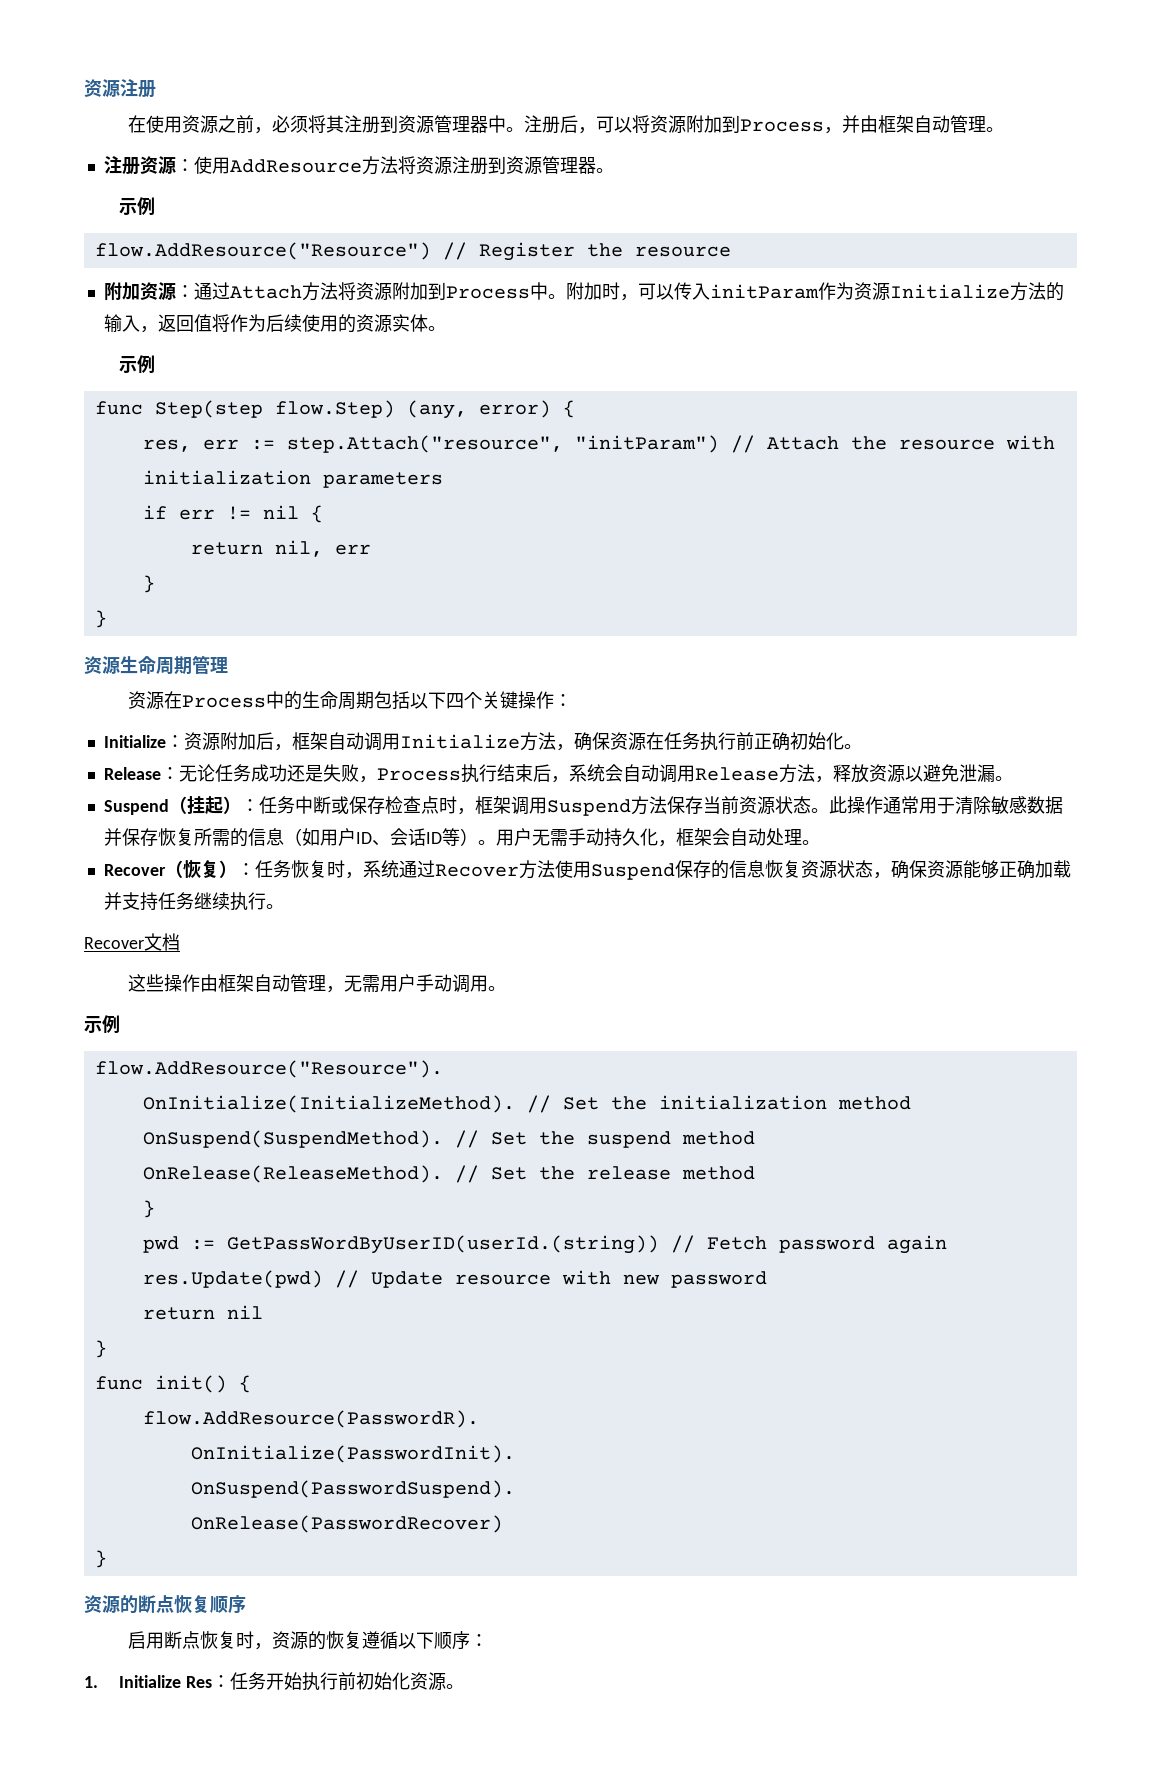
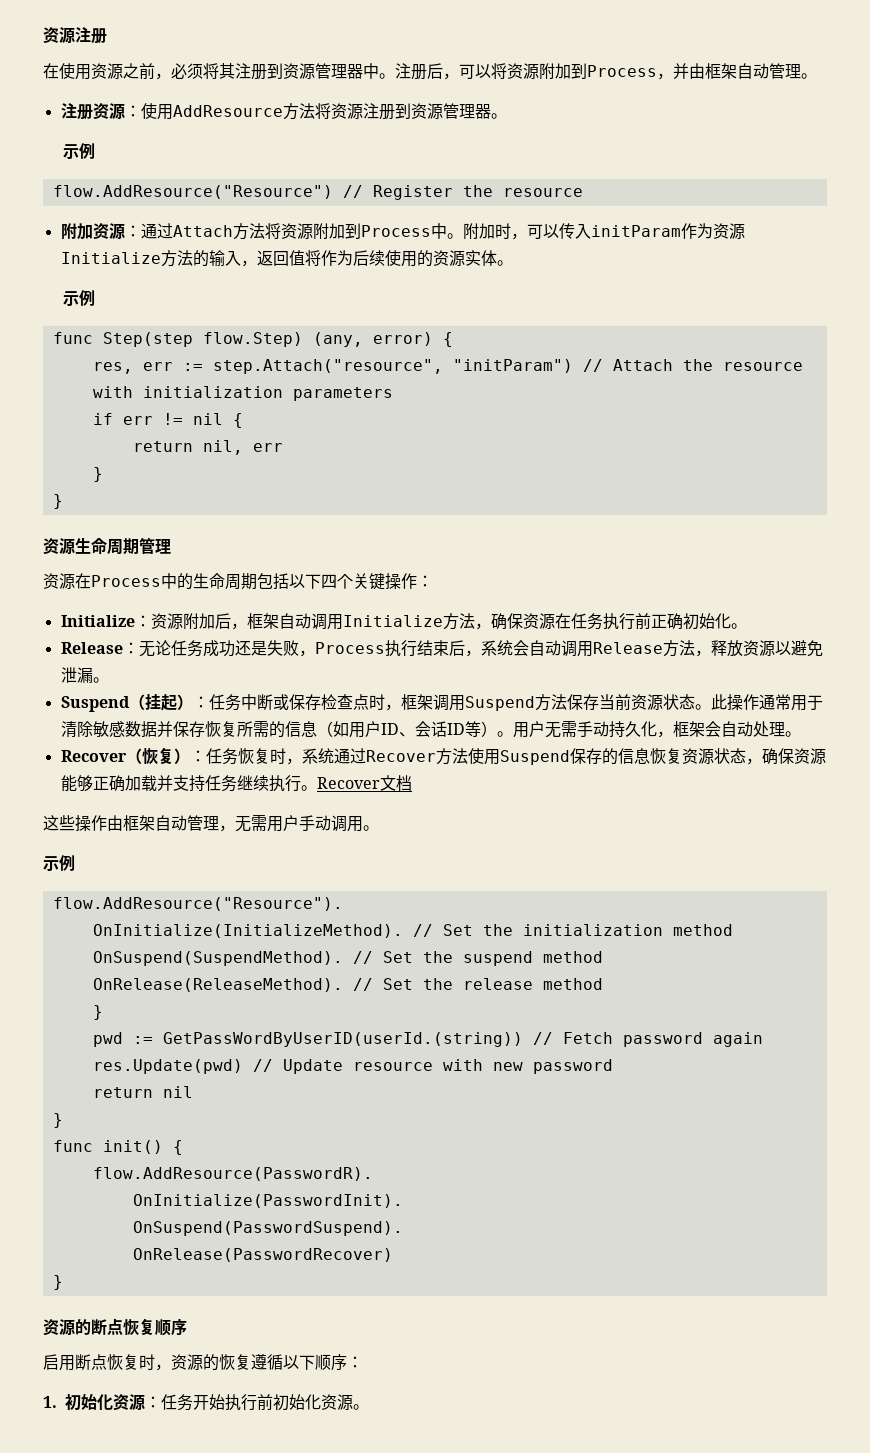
(284, 906) // -> (317, 788) none
[119,1675,213,1688] Initialize Res -> [65,1394,145,1411] 初始化资源

